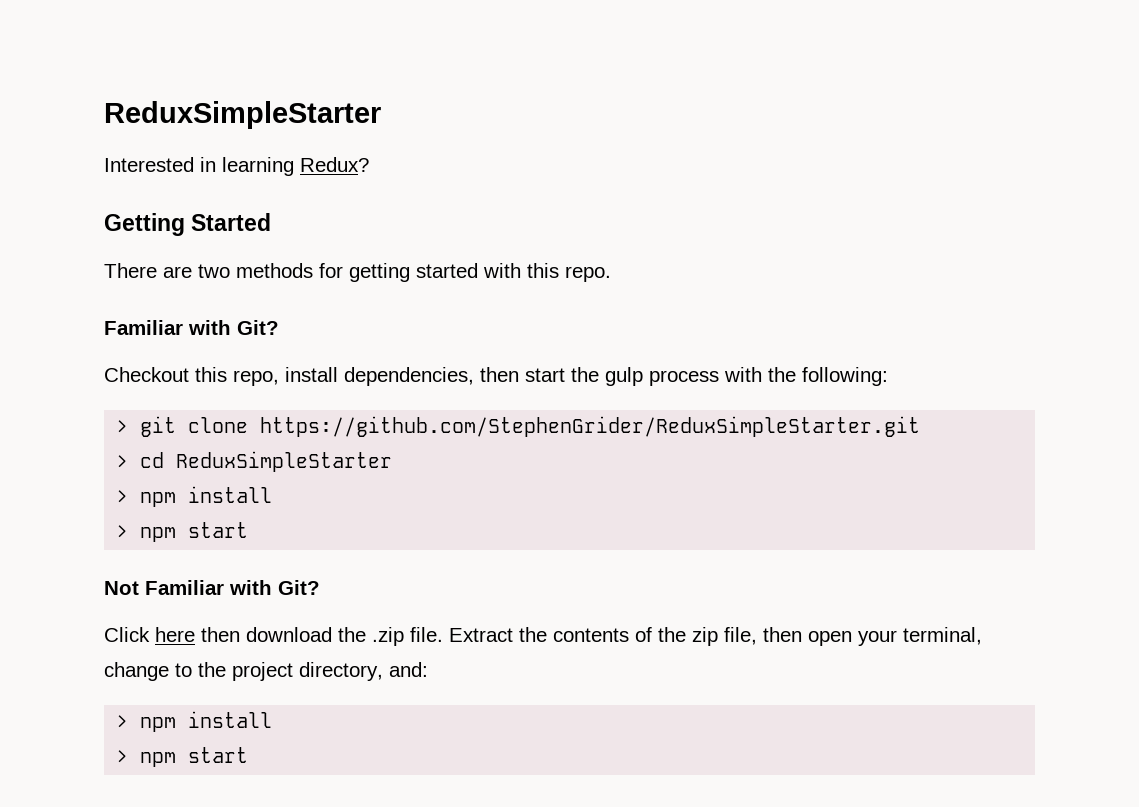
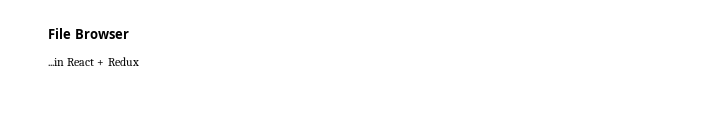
[104,101,381,129] [104,157,369,176] [104,213,272,236] [104,263,611,282] [104,320,279,335] [104,367,888,386] [116,416,921,437] [116,451,393,472] [116,486,273,507] [116,522,249,542] [104,580,320,595] [104,627,982,646] [104,662,428,681] [116,711,273,732] [116,747,249,767] ReduxSimpleStarter // Interested in learning Redux? // Getting Started // There are two methods for getting started with this repo. // Familiar with Git? // Checkout this repo, install dependencies, then start the gulp process with the following: // > git clone https://github.com/StephenGrider/ReduxSimpleStarter.git // > cd ReduxSimpleStarter // > npm install // > npm start // Not Familiar with Git? // Click here then download the .zip file. Extract the contents of the zip file, then open your terminal, change to the project directory, and: // > npm install // > npm start -> [48,28,129,39] [48,57,139,66] File Browser // ...in React + Redux

